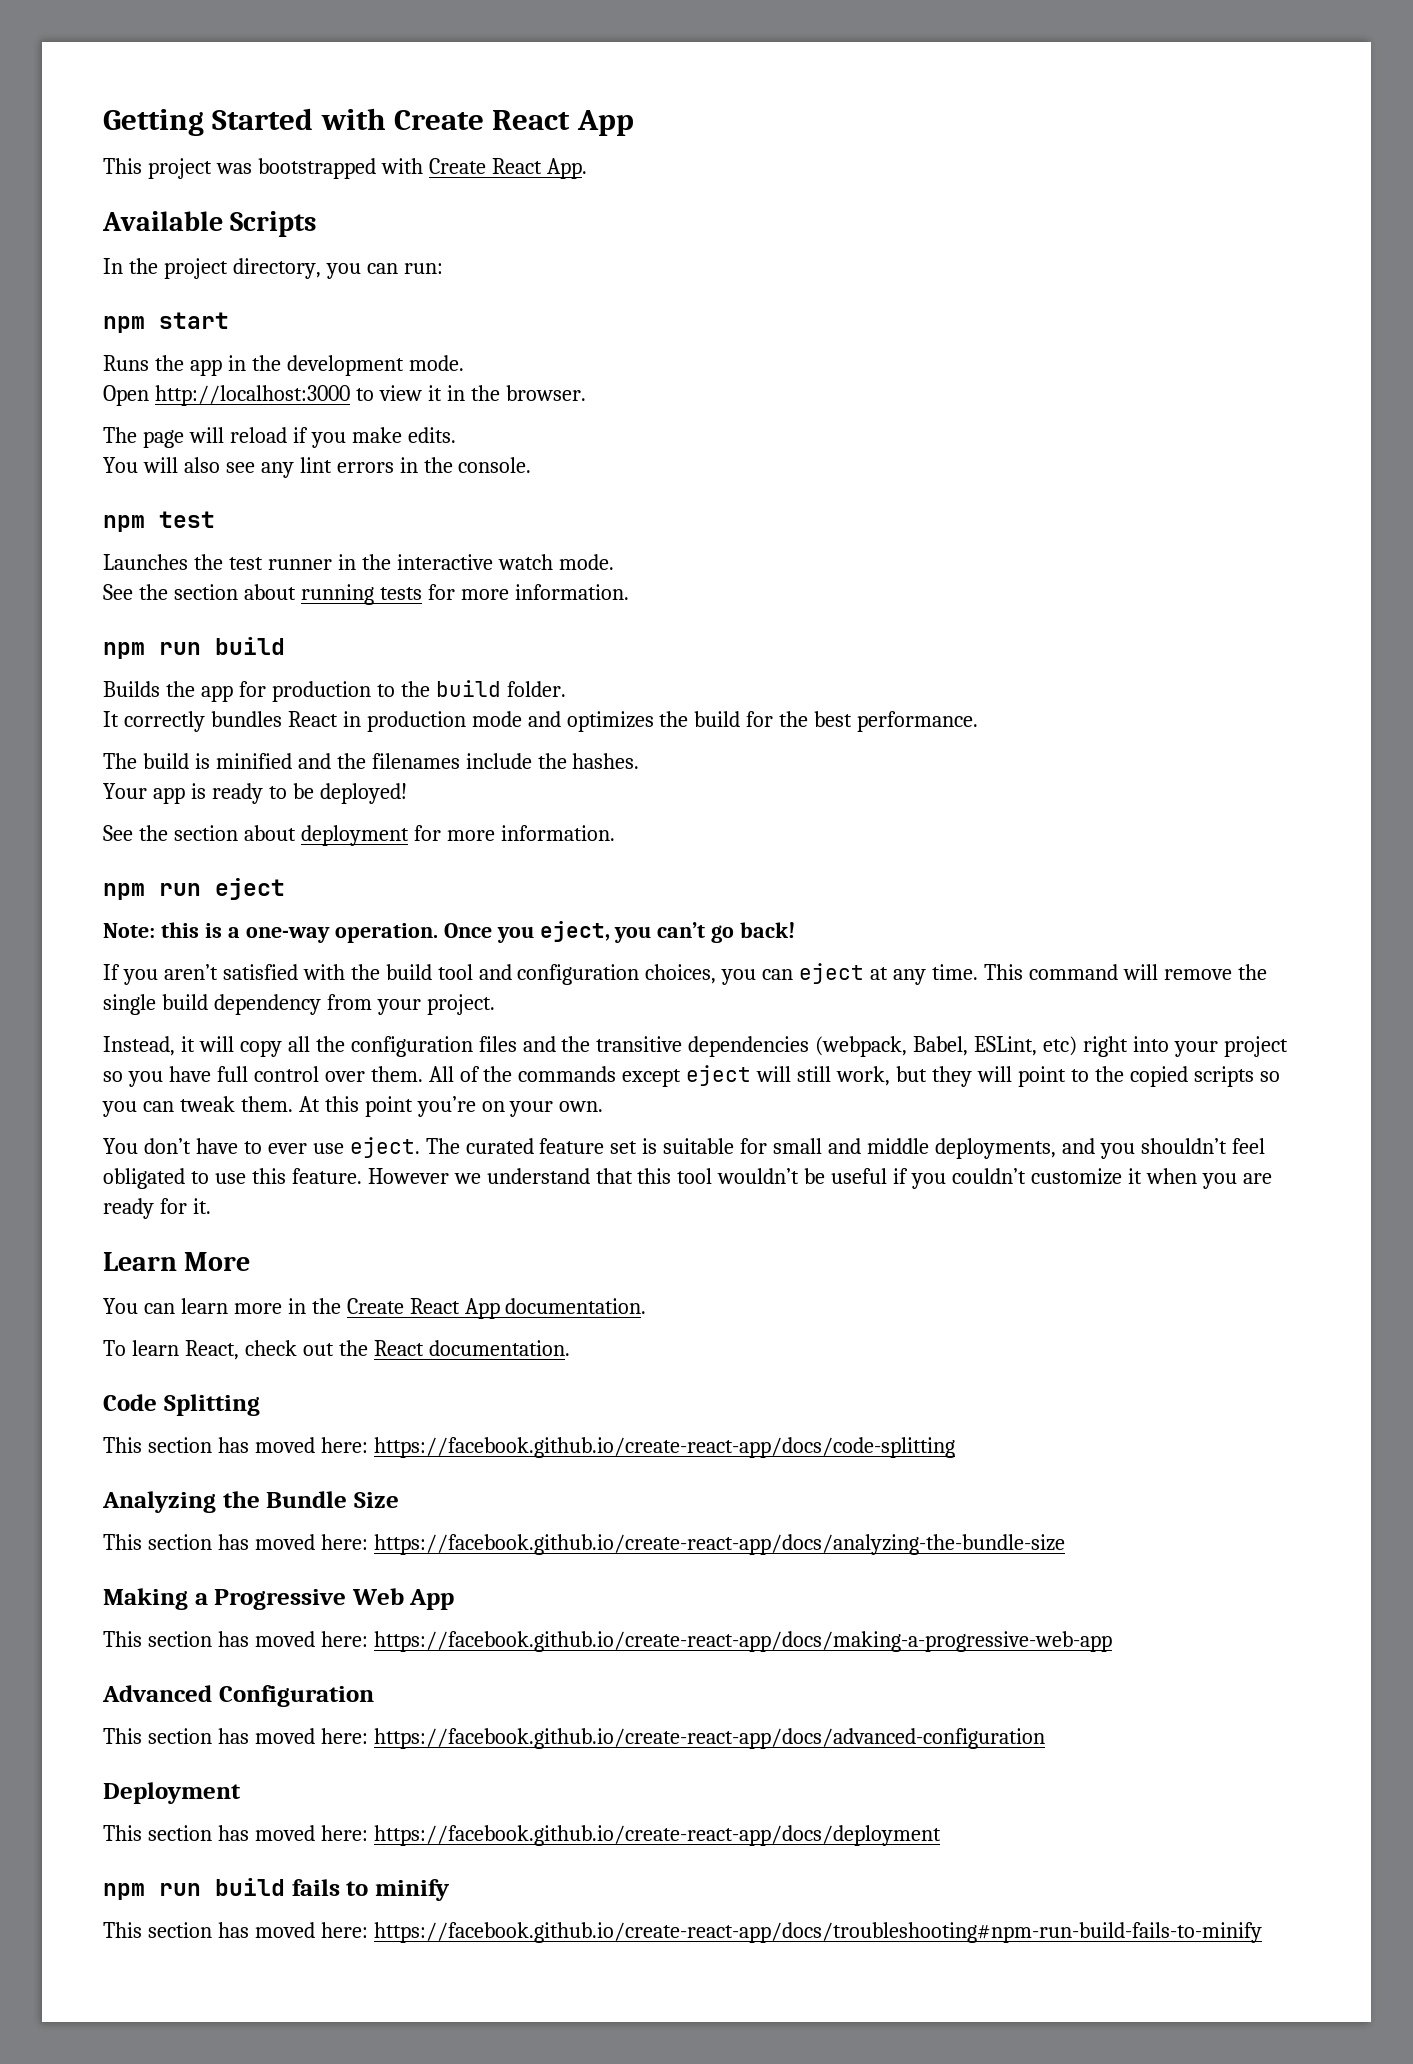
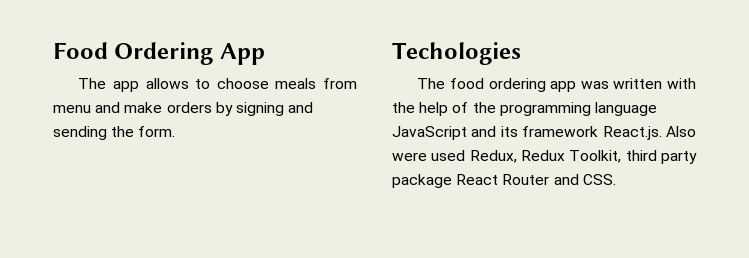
[103,108,634,136] [103,158,587,179] [102,211,317,237] [103,258,443,279] [103,312,229,333] [103,355,464,376] [103,385,586,406] [103,427,456,448] [103,457,532,478] [103,511,215,532] [103,554,614,570] [103,584,629,605] [103,637,285,659] [103,680,566,702] [103,711,979,732] [103,753,640,769] [103,783,407,804] [103,825,615,846] [103,878,285,900] [103,921,796,943] [103,963,1267,985] [103,994,495,1015] [103,1036,1288,1057] [103,1065,1280,1087] [102,1096,604,1117] [103,1137,1265,1159] [103,1168,1272,1189] [103,1198,211,1219] [103,1252,251,1271] [103,1298,647,1319] [103,1340,570,1360] [103,1394,260,1416] [103,1437,955,1458] [102,1491,399,1513] [103,1534,1065,1555] [103,1588,455,1610] [103,1631,1112,1652] [102,1685,374,1707] [103,1728,1045,1749] [103,1782,241,1804] [103,1825,941,1846] [103,1878,450,1901] [103,1922,1262,1943] Getting Started with Create React App // This project was bootstrapped with Create React App. // Available Scripts // In the project directory, you can run: // npm start // Runs the app in the development mode. // Open http://localhost:3000 to view it in the browser. // The page will reload if you make edits. // You will also see any lint errors in the console. // npm test // Launches the test runner in the interactive watch mode. // See the section about running tests for more information. // npm run build // Builds the app for production to the build folder. // It correctly bundles React in production mode and optimizes the build for the best performance. // The build is minified and the filenames include the hashes. // Your app is ready to be deployed! // See the section about deployment for more information. // npm run eject // Note: this is a one-way operation. Once you eject, you can’t go back! // If you aren’t satisfied with the build tool and configuration choices, you can eject at any time. This command will remove the single build dependency from your project. // Instead, it will copy all the configuration files and the transitive dependencies (webpack, Babel, ESLint, etc) right into your project so you have full control over them. All of the commands except eject will still work, but they will point to the copied scripts so you can tweak them. At this point you’re on your own. // You don’t have to ever use eject. The curated feature set is suitable for small and middle deployments, and you shouldn’t feel obligated to use this feature. However we understand that this tool wouldn’t be useful if you couldn’t customize it when you are ready for it. // Learn More // You can learn more in the Create React App documentation. // To learn React, check out the React documentation. // Code Splitting // This section has moved here: https://facebook.github.io/create-react-app/docs/code-splitting // Analyzing the Bundle Size // This section has moved here: https://facebook.github.io/create-react-app/docs/analyzing-the-bundle-size // Making a Progressive Web App // This section has moved here: https://facebook.github.io/create-react-app/docs/making-a-progressive-web-app // Advanced Configuration // This section has moved here: https://facebook.github.io/create-react-app/docs/advanced-configuration // Deployment // This section has moved here: https://facebook.github.io/create-react-app/docs/deployment // npm run build fails to minify // This section has moved here: https://facebook.github.io/create-react-app/docs/troubleshooting#npm-run-build-fails-to-minify -> [53,42,265,65] [78,78,357,92] [53,102,314,116] [53,126,176,140] [392,42,521,65] [417,78,696,92] [392,102,657,116] [392,126,696,140] [392,150,697,164] [392,174,616,188] Food Ordering App // The app allows to choose meals from menu and make orders by signing and sending the form. // Techologies // The food ordering app was written with the help of the programming language JavaScript and its framework React.js. Also were used Redux, Redux Toolkit, third party package React Router and CSS.

